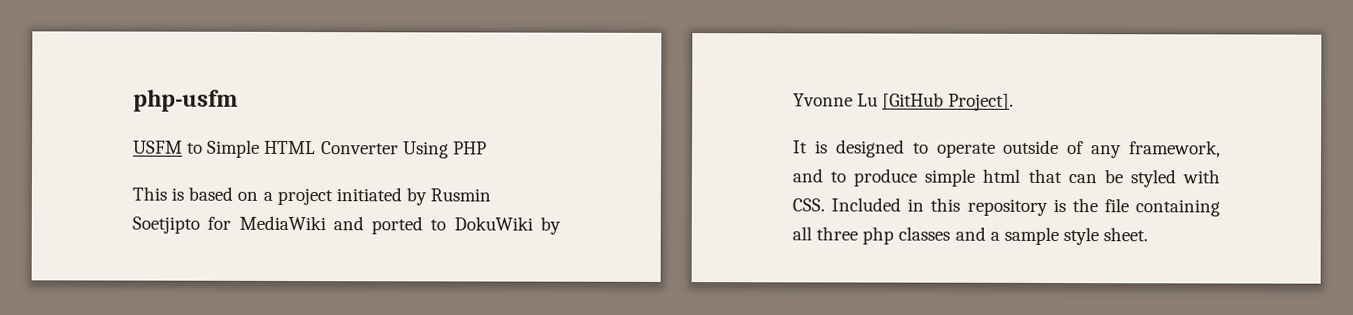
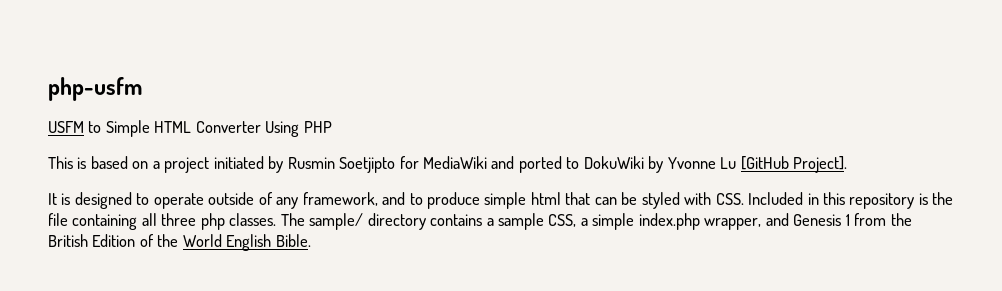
[898,226,1149,246] classes and a sample style sheet. -> [229,213,912,230] [48,234,311,251] classes. The sample/ directory contains a sample CSS, a simple index.php wrapper, and Genesis 1 from the British Edition of the World English Bible.

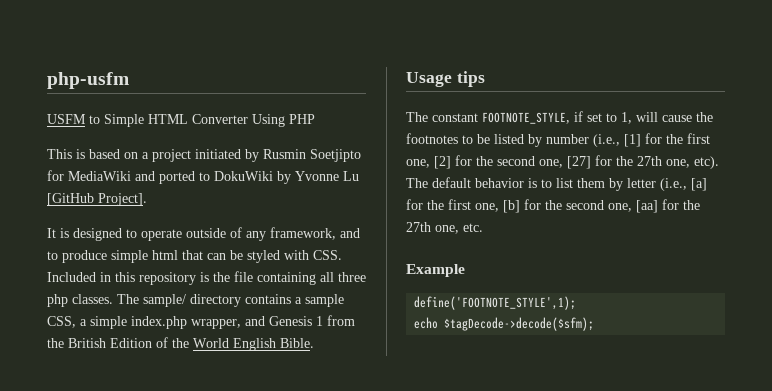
(311, 240) none -> [406,71,485,87] [406,111,713,124] [406,133,710,147] [406,155,719,169] [406,177,707,191] [406,199,700,213] [406,222,483,234] [406,264,465,277] [414,296,577,310] [414,317,595,331] // Usage tips // The constant FOOTNOTE_STYLE, if set to 1, will cause the footnotes to be listed by number (i.e., [1] for the first one, [2] for the second one, [27] for the 27th one, etc). The default behavior is to list them by letter (i.e., [a] for the first one, [b] for the second one, [aa] for the 27th one, etc. // Example // define('FOOTNOTE_STYLE',1); // echo $tagDecode->decode($sfm);

